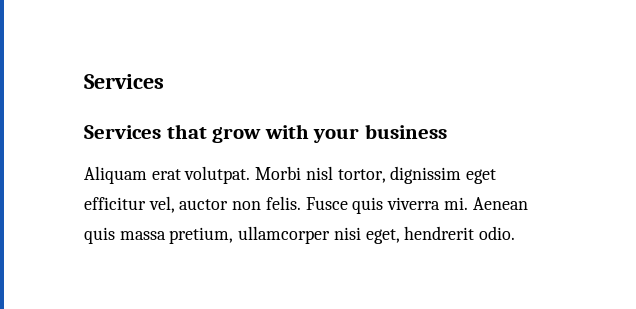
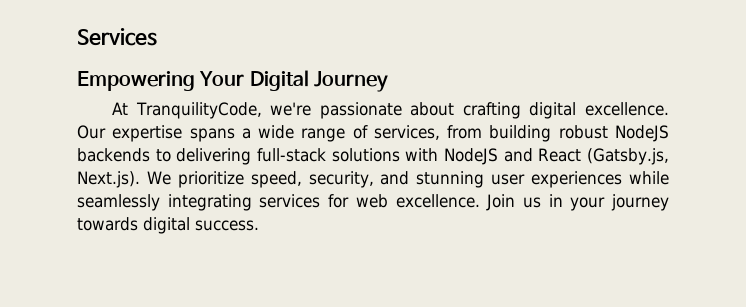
[84,124,447,143] [84,166,497,184] [84,196,528,214] [84,226,516,244] Services that grow with your business // Aliquam erat volutpat. Morbi nisl tortor, dignissim eget efficitur vel, auctor non felis. Fusce quis viverra mi. Aenean quis massa pretium, ullamcorper nisi eget, hendrerit odio. -> [77,70,388,92] [112,102,669,119] [77,125,669,142] [77,148,670,165] [77,171,669,188] [77,194,669,211] [77,217,259,234] Empowering Your Digital Journey // At TranquilityCode, we're passionate about crafting digital excellence. Our expertise spans a wide range of services, from building robust NodeJS backends to delivering full-stack solutions with NodeJS and React (Gatsby.js, Next.js). We prioritize speed, security, and stunning user experiences while seamlessly integrating services for web excellence. Join us in your journey towards digital success.

